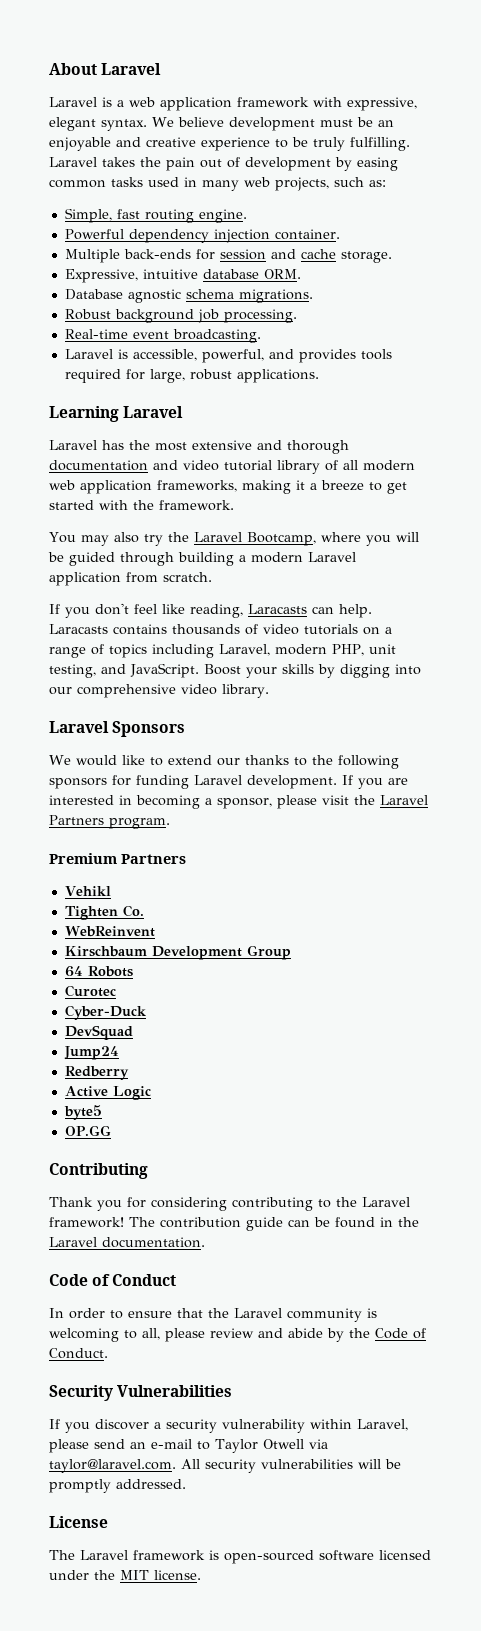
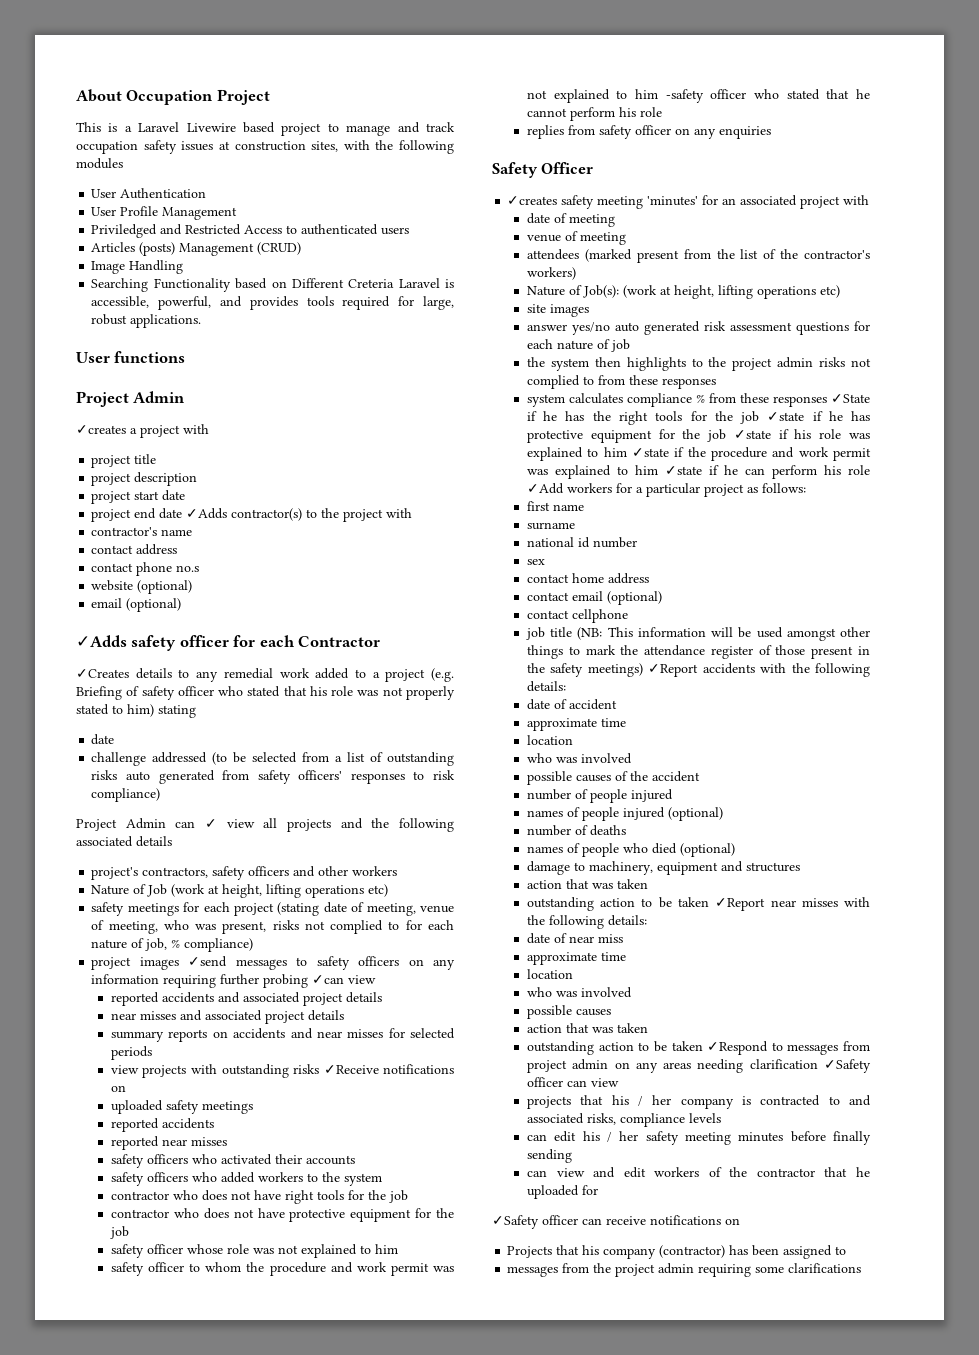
[101,63,162,75] [49,97,417,111] [49,117,394,131] [49,137,410,151] [49,157,398,171] [49,177,386,191] [64,208,247,223] [64,229,340,243] [64,249,392,263] [64,269,301,283] [64,289,313,303] [64,309,297,323] [64,329,261,343] Laravel // Laravel is a web application framework with expressive, elegant syntax. We believe development must be an enjoyable and creative experience to be truly fulfilling. Laravel takes the pain out of development by easing common tasks used in many web projects, such as: // Simple, fast routing engine. // Powerful dependency injection container. // Multiple back-ends for session and cache storage. // Expressive, intuitive database ORM. // Database agnostic schema migrations. // Robust background job processing. // Real-time event broadcasting. // -> [126,89,270,105] [76,122,455,136] [76,140,454,154] [76,158,123,169] [91,188,207,199] [91,206,238,220] [91,224,410,238] [91,242,302,256] [91,260,184,274] [91,278,395,292] Occupation Project // This is a Laravel Livewire based project to manage and track occupation safety issues at construction sites, with the following modules // User Authentication // User Profile Management // Priviledged and Restricted Access to authenticated users // Articles (posts) Management (CRUD) // Image Handling // Searching Functionality based on Different Creteria
[49,406,184,422] [49,440,349,454] [49,460,415,474] [49,480,407,494] [49,500,234,511] [49,532,419,546] [48,552,356,566] [49,572,212,586] [49,603,372,618] [49,624,392,635] [49,644,396,658] [49,663,421,678] [49,684,269,698] [49,721,186,737] [49,755,399,769] [49,775,408,789] [49,795,428,809] [49,815,170,829] [49,853,186,864] [64,886,111,896] [64,905,144,920] [64,926,155,937] [64,945,291,960] [64,966,133,977] [64,985,116,997] [64,1005,147,1020] [64,1025,133,1040] [63,1046,119,1060] [64,1066,129,1080] [64,1086,151,1100] [63,1105,102,1120] [64,1125,111,1136] [49,1163,148,1179] [49,1197,410,1211] [49,1217,419,1231] [49,1237,205,1248] [49,1274,177,1286] [49,1308,377,1322] [49,1328,426,1342] [49,1348,108,1359] [49,1385,233,1401] [49,1419,408,1433] [49,1439,328,1453] [49,1459,401,1473] [49,1479,186,1493] [49,1516,108,1528] [49,1550,431,1564] [49,1570,201,1580] Learning Laravel // Laravel has the most extensive and thorough documentation and video tutorial library of all modern web application frameworks, making it a breeze to get started with the framework. // You may also try the Laravel Bootcamp, where you will be guided through building a modern Laravel application from scratch. // If you don't feel like reading, Laracasts can help. Laracasts contains thousands of video tutorials on a range of topics including Laravel, modern PHP, unit testing, and JavaScript. Boost your skills by digging into our comprehensive video library. // Laravel Sponsors // We would like to extend our thanks to the following sponsors for funding Laravel development. If you are interested in becoming a sponsor, please visit the Laravel Partners program. // Premium Partners // Vehikl // Tighten Co. // WebReinvent // Kirschbaum Development Group // 64 Robots // Curotec // Cyber-Duck // DevSquad // Jump24 // Redberry // Active Logic // byte5 // OP.GG // Contributing // Thank you for considering contributing to the Laravel framework! The contribution guide can be found in the Laravel documentation. // Code of Conduct // In order to ensure that the Laravel community is welcoming to all, please review and abide by the Code of Conduct. // Security Vulnerabilities // If you discover a security vulnerability within Laravel, please send an e-mail to Taylor Otwell via taylor@laravel.com. All security vulnerabilities will be promptly addressed. // License // The Laravel framework is open-sourced software licensed under the MIT license. -> [76,351,186,363] [76,391,186,407] [76,424,209,438] [91,454,157,468] [91,472,198,486] [91,490,186,504] [91,508,413,522] [91,527,193,536] [91,544,178,555] [91,562,200,576] [91,580,193,594] [91,598,182,612] [76,635,381,651] [76,668,454,682] [76,686,455,700] [76,704,196,718] [91,734,115,745] [91,752,455,766] [91,770,455,784] [91,788,161,802] [76,818,454,832] [76,836,172,847] [91,866,398,880] [91,884,389,898] [91,902,454,916] [91,920,454,934] [91,938,254,952] [91,956,455,970] [91,974,377,988] [110,992,382,1006] [110,1010,344,1024] [110,1028,455,1042] [110,1046,152,1060] [110,1064,455,1078] [110,1085,126,1092] [110,1100,253,1114] [110,1118,214,1132] [110,1136,227,1150] [110,1154,355,1168] [110,1172,382,1186] [110,1190,408,1204] [110,1208,454,1222] [109,1226,129,1239] [110,1244,398,1258] [110,1262,454,1276] [526,89,870,103] [526,107,662,121] [526,125,771,139] [492,162,594,178] [507,195,870,209] [526,213,615,227] [526,231,626,245] [526,249,870,263] [526,267,576,280] [526,285,840,299] [526,304,589,317] [526,321,870,335] [526,339,630,352] [526,357,871,371] [526,375,716,389] [526,393,870,407] [526,411,870,425] [526,429,870,443] [526,447,871,461] [526,465,870,479] [526,483,806,497] [526,501,584,511] [526,522,575,530] [526,537,637,548] [526,559,545,565] [526,573,649,584] [526,591,662,605] [526,609,628,623] [525,627,870,641] [526,645,871,659] [526,663,870,677] [526,681,566,692] [526,699,617,710] [526,718,626,731] [526,735,573,745] [526,753,632,764] [526,771,700,785] [526,789,673,803] [526,807,723,821] [526,825,626,836] [526,843,735,857] [526,861,800,875] [526,879,648,889] [526,897,870,911] [526,915,647,929] [526,933,623,944] [526,952,626,965] [526,969,573,979] [526,987,632,998] [526,1005,611,1019] [526,1023,648,1033] [526,1041,870,1055] [526,1059,871,1073] [526,1077,619,1087] [526,1095,871,1109] [526,1113,721,1127] [526,1131,871,1145] [526,1149,572,1163] [526,1167,870,1178] [526,1185,598,1199] [492,1215,740,1229] [507,1245,847,1259] [507,1263,862,1277] User functions // Project Admin // ✓creates a project with // project title // project description // project start date // project end date ✓Adds contractor(s) to the project with // contractor's name // contact address // contact phone no.s // website (optional) // email (optional) // ✓Adds safety officer for each Contractor // ✓Creates details to any remedial work added to a project (e.g. Briefing of safety officer who stated that his role was not properly stated to him) stating // date // challenge addressed (to be selected from a list of outstanding risks auto generated from safety officers' responses to risk compliance) // Project Admin can ✓ view all projects and the following associated details // project's contractors, safety officers and other workers // Nature of Job (work at height, lifting operations etc) // safety meetings for each project (stating date of meeting, venue of meeting, who was present, risks not complied to for each nature of job, % compliance) // project images ✓send messages to safety officers on any information requiring further probing ✓can view // reported accidents and associated project details // near misses and associated project details // summary reports on accidents and near misses for selected periods // view projects with outstanding risks ✓Receive notifications on // uploaded safety meetings // reported accidents // reported near misses // safety officers who activated their accounts // safety officers who added workers to the system // contractor who does not have right tools for the job // contractor who does not have protective equipment for the job // safety officer whose role was not explained to him // safety officer to whom the procedure and work permit was not explained to him -safety officer who stated that he cannot perform his role // replies from safety officer on any enquiries // Safety Officer // ✓creates safety meeting 'minutes' for an associated project with // date of meeting // venue of meeting // attendees (marked present from the list of the contractor's workers) // Nature of Job(s): (work at height, lifting operations etc) // site images // answer yes/no auto generated risk assessment questions for each nature of job // the system then highlights to the project admin risks not complied to from these responses // system calculates compliance % from these responses ✓State if he has the right tools for the job ✓state if he has protective equipment for the job ✓state if his role was explained to him ✓state if the procedure and work permit was explained to him ✓state if he can perform his role ✓Add workers for a particular project as follows: // first name // surname // national id number // sex // contact home address // contact email (optional) // contact cellphone // job title (NB: This information will be used amongst other things to mark the attendance register of those present in the safety meetings) ✓Report accidents with the following details: // date of accident // approximate time // location // who was involved // possible causes of the accident // number of people injured // names of people injured (optional) // number of deaths // names of people who died (optional) // damage to machinery, equipment and structures // action that was taken // outstanding action to be taken ✓Report near misses with the following details: // date of near miss // approximate time // location // who was involved // possible causes // action that was taken // outstanding action to be taken ✓Respond to messages from project admin on any areas needing clarification ✓Safety officer can view // projects that his / her company is contracted to and associated risks, compliance levels // can edit his / her safety meeting minutes before finally sending // can view and edit workers of the contractor that he uploaded for // ✓Safety officer can receive notifications on // Projects that his company (contractor) has been assigned to // messages from the project admin requiring some clarifications

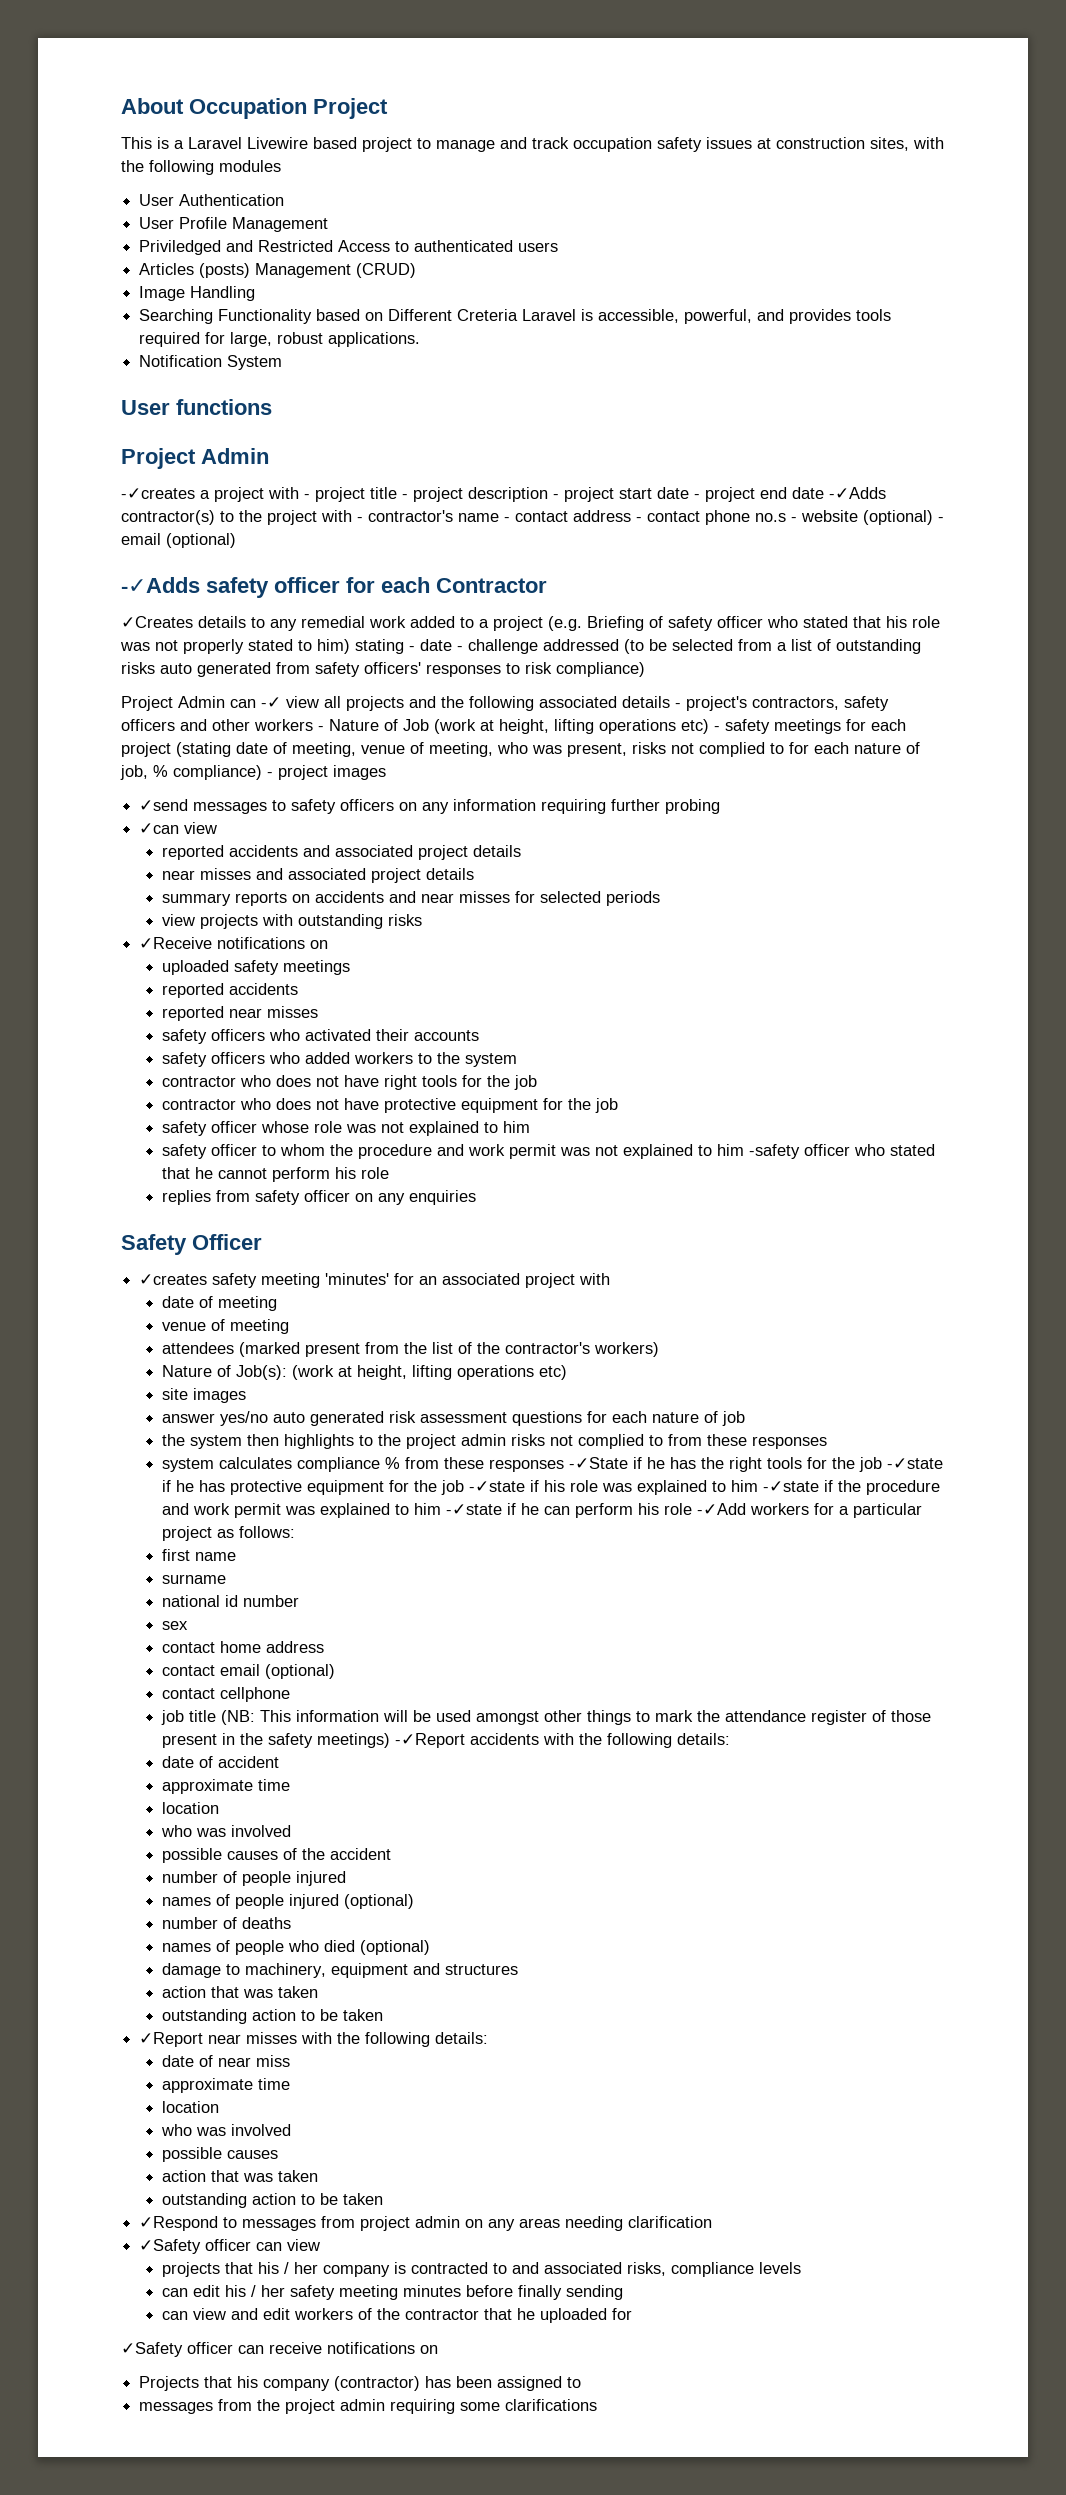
(202, 321) none -> [139,355,283,370] // Notification System
[76,425,126,434] ✓creates -> [121,488,195,499] -✓creates
(209, 429) // -> [304,494,310,499] -
(157, 459) // -> [402,494,408,499] -
(198, 479) // -> [553,494,559,499] -
(186, 495) // -> [694,494,700,499] -
[186,508,228,519] ✓Adds -> [829,487,886,499] -✓Adds
(413, 513) // -> [357,517,363,522] -
(193, 532) // -> [504,517,510,522] -
(178, 549) // -> [636,517,642,522] -
(200, 568) // -> [791,517,797,522] -
[91,598,182,612] [76,635,127,647] // email (optional) // ✓Adds -> [938,517,944,522] [121,533,236,548] [121,577,200,593] - email (optional) // -✓Adds
[91,734,115,745] // date // -> [409,639,463,651] - date -
[205,819,217,828] ✓ -> [261,697,281,708] -✓
(172, 841) // -> [675,703,681,708] -
(398, 871) // -> [318,726,324,731] -
(389, 890) // -> [714,726,720,731] -
(254, 945) // -> [267,772,273,777] -
(179, 963) none -> (386, 772) //
(309, 981) none -> (721, 806) //
(319, 1069) none -> (422, 920) //
[831,394,870,403] ✓State -> [568,1457,628,1469] -✓State
[767,412,805,421] ✓state -> [886,1458,943,1469] -✓state
[733,430,771,439] ✓state -> [468,1481,525,1492] -✓state
[631,448,669,457] ✓state -> [762,1481,819,1492] -✓state
[664,466,702,475] ✓state -> [445,1504,502,1515] -✓state
[526,483,564,494] ✓Add -> [696,1503,746,1515] -✓Add
[648,664,699,677] ✓Report -> [394,1733,465,1748] -✓Report
(709, 902) none -> (383, 2015) //
(703, 1046) none -> (383, 2199) //
(818, 1064) none -> (713, 2222) //

